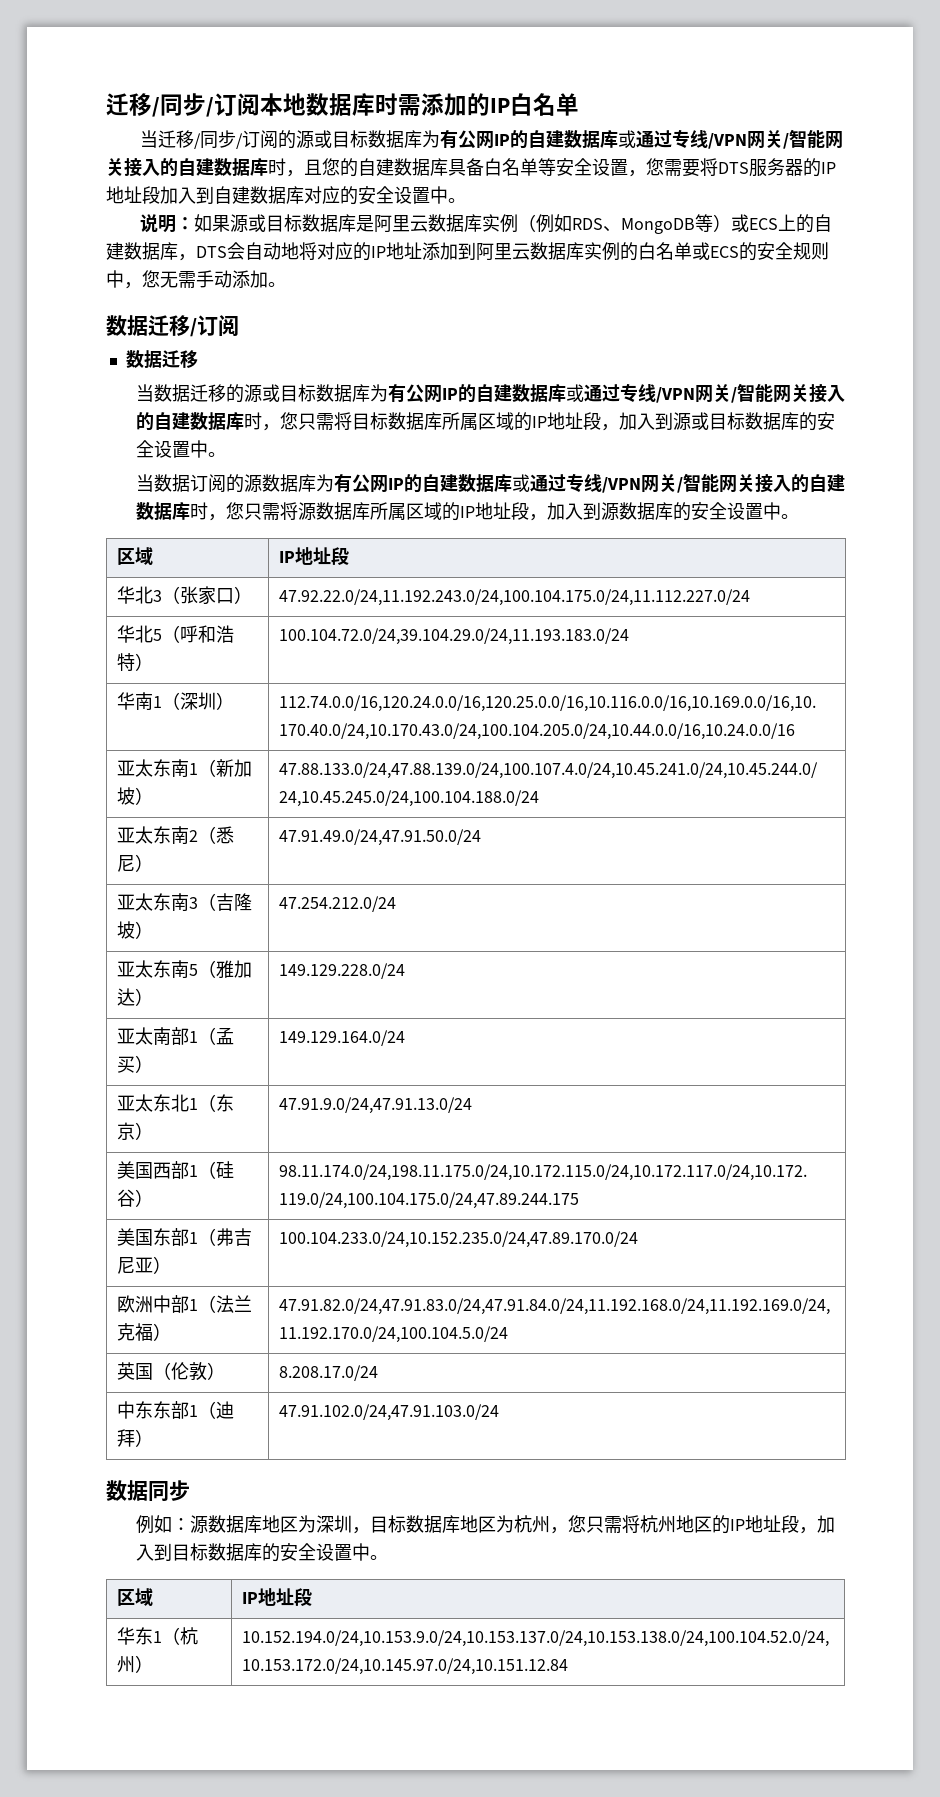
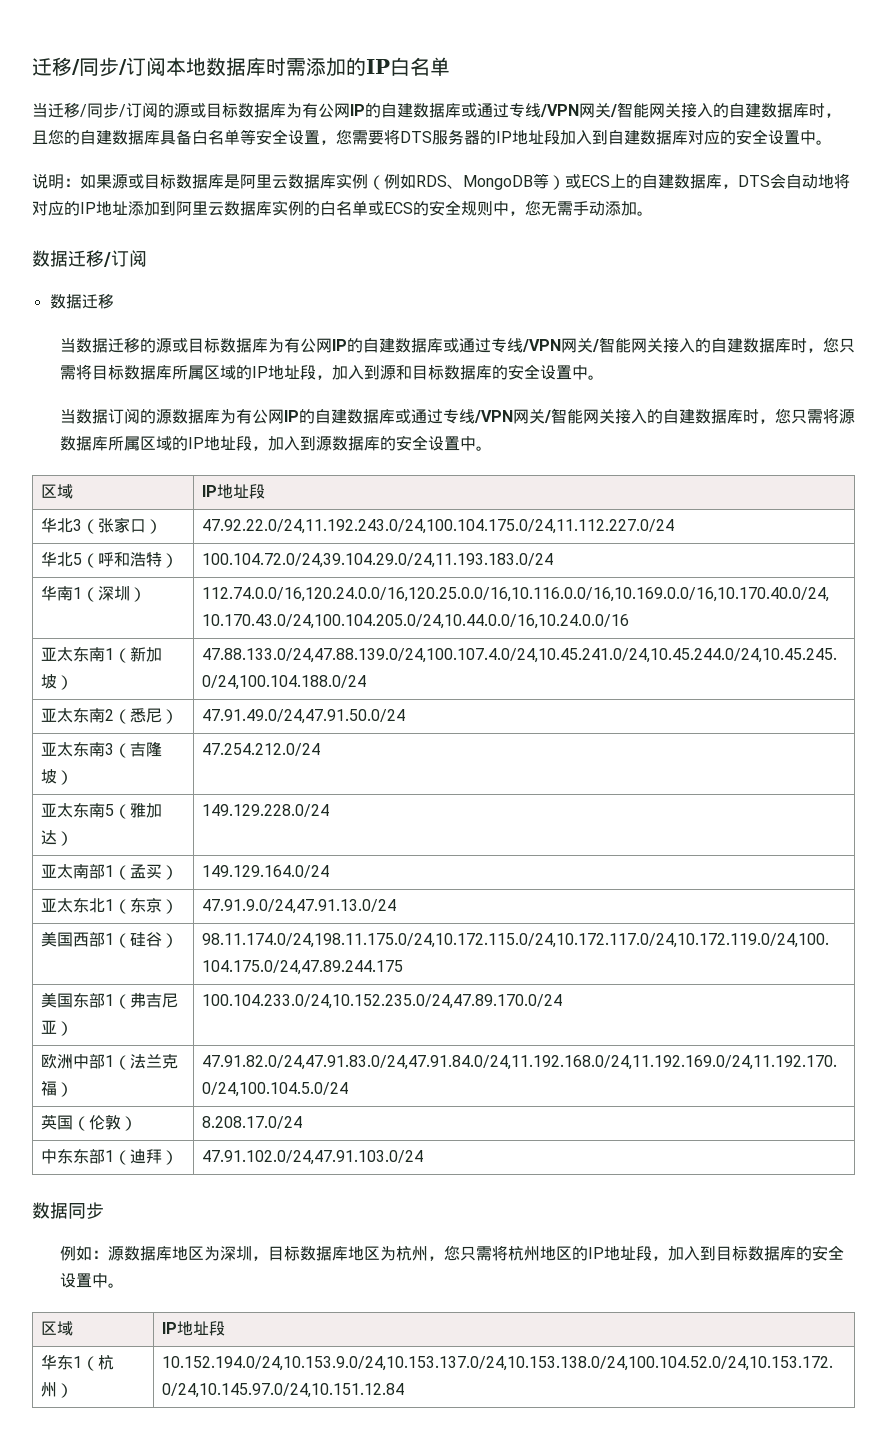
[691,412,710,430] 或 -> [395,365,412,380] 和

